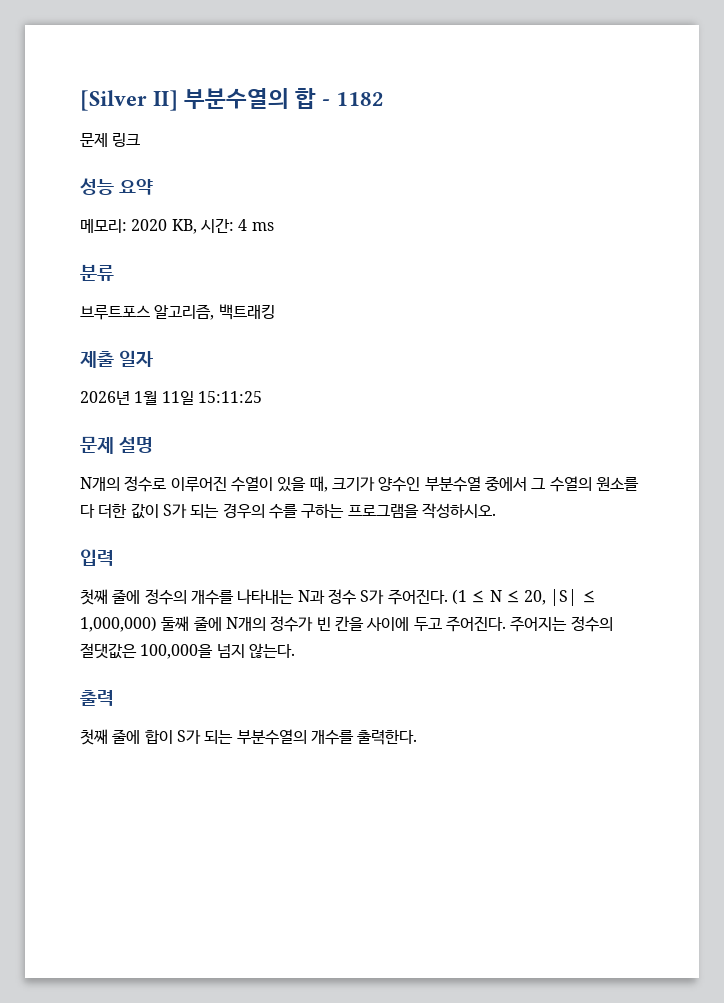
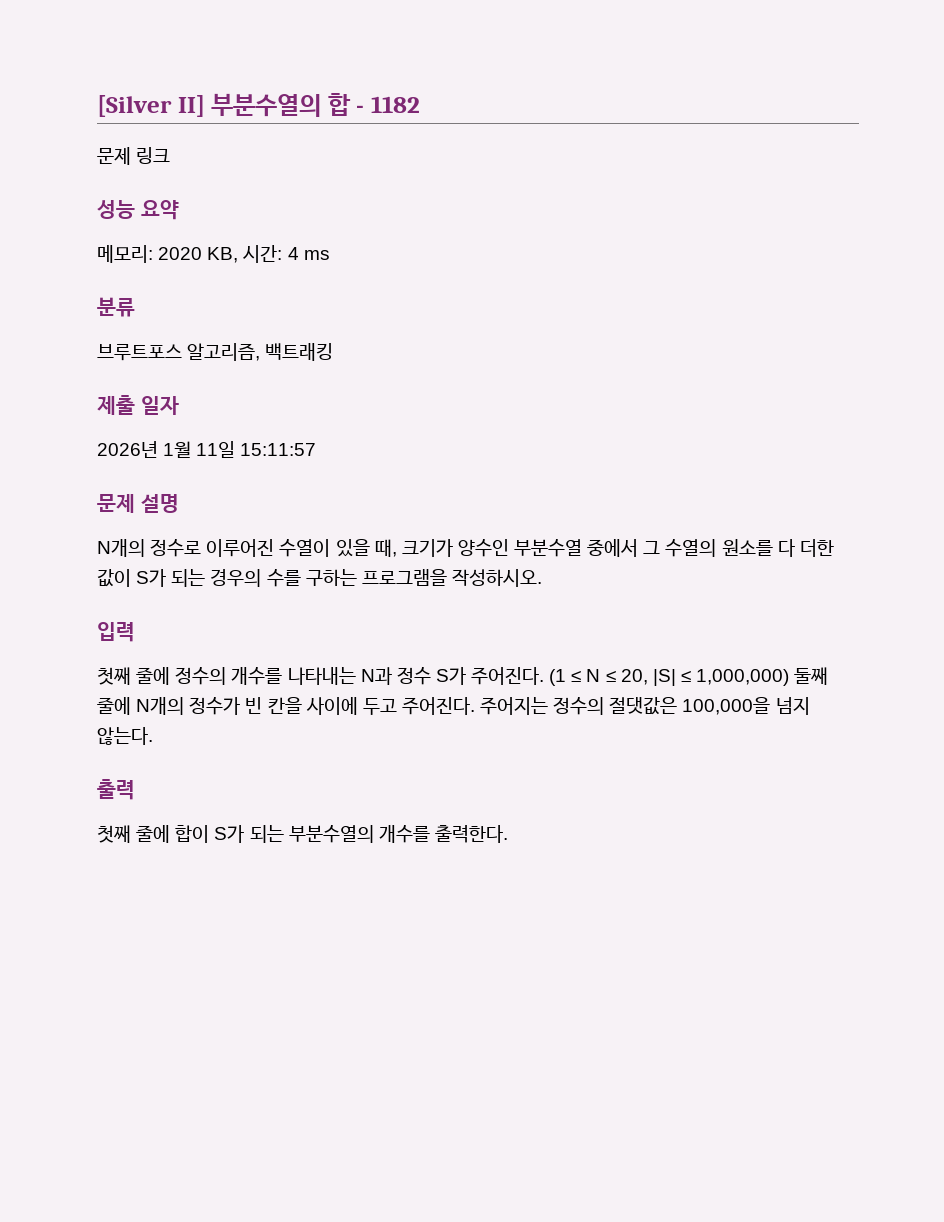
[197,391,262,403] 15:11:25 -> [240,443,317,456] 15:11:57

